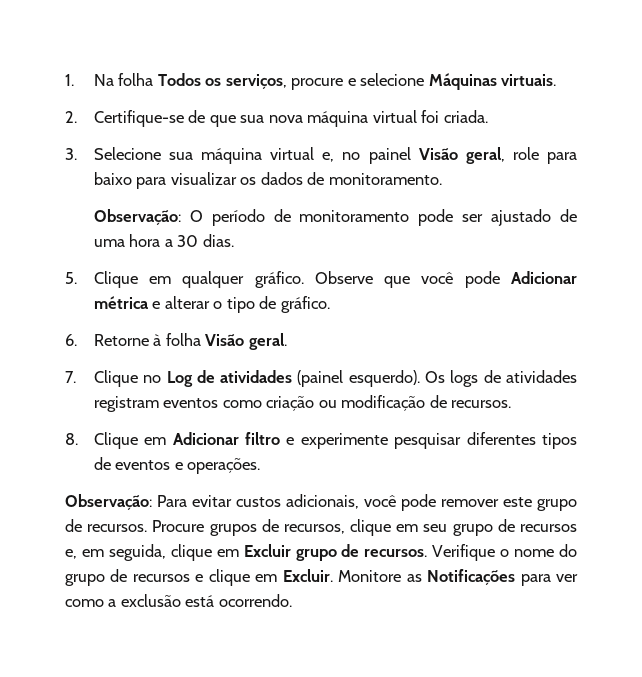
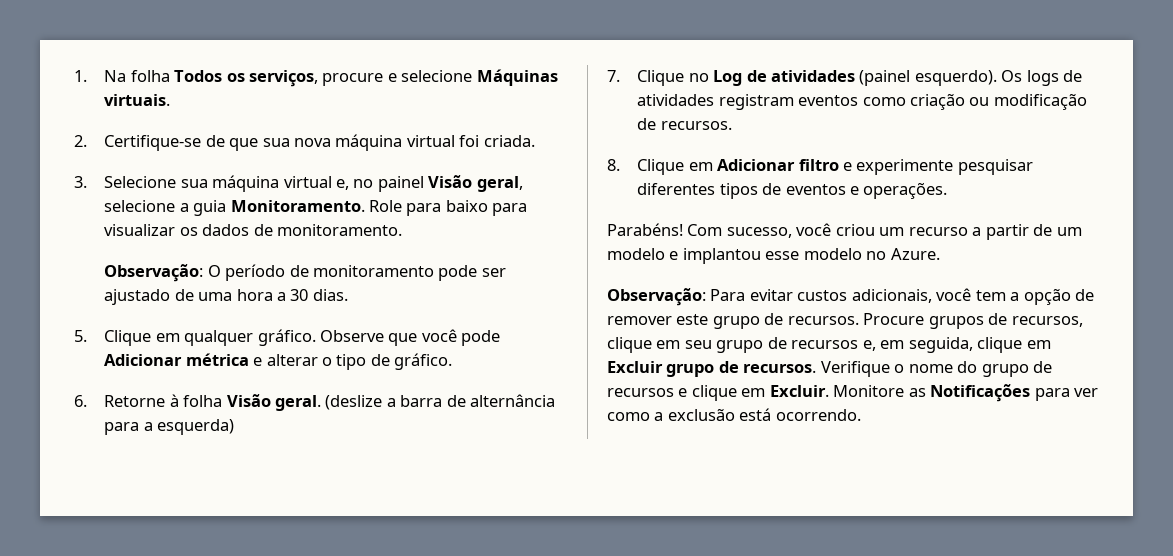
[512,147,539,160] role -> [104,200,403,216] selecione a guia Monitoramento. Role
(287, 341) none -> [325,394,556,410] [104,419,235,435] (deslize a barra de alternância para a esquerda)
(261, 466) none -> [607,223,1082,240] [607,248,940,264] // Parabéns! Com sucesso, você criou um recurso a partir de um modelo e implantou esse modelo no Azure.
[401,494,436,511] pode -> [975,288,1095,305] tem a opção de

